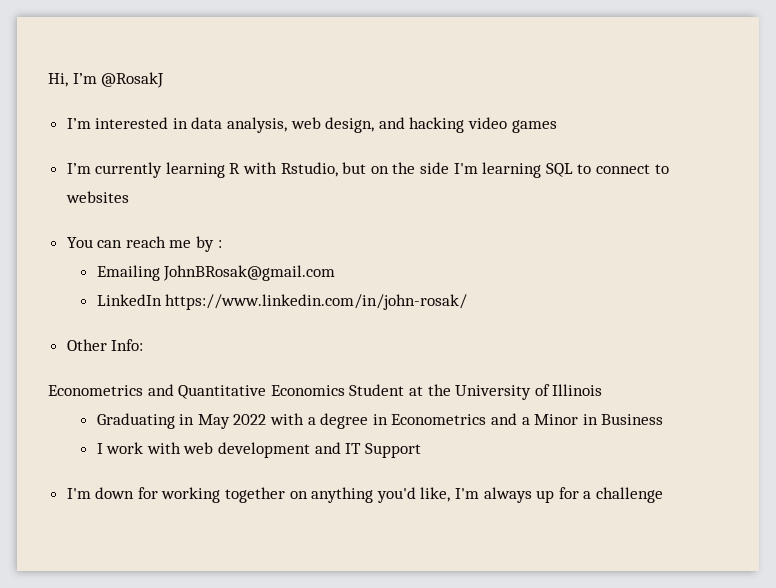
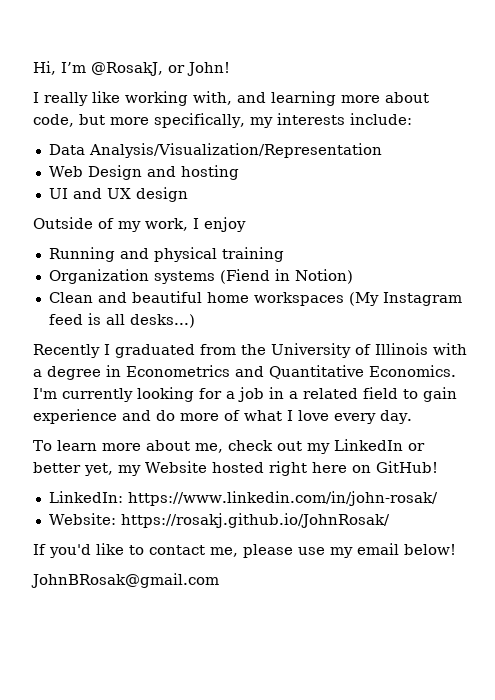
[101,72,164,88] [66,117,557,133] [66,162,669,178] [65,191,129,203] [66,236,222,252] [96,265,336,281] [96,294,468,310] [66,339,144,351] [48,384,423,399] @RosakJ // I’m interested in data analysis, web design, and hacking video games // I’m currently learning R with Rstudio, but on the side I'm learning SQL to connect to websites // You can reach me by : // Emailing JohnBRosak@gmail.com // LinkedIn https://www.linkedin.com/in/john-rosak/ // Other Info: // Econometrics and Quantitative Economics Student at -> [91,62,230,76] [33,91,429,106] [33,113,412,128] [48,143,382,158] [48,165,239,180] [48,187,188,202] [33,217,246,232] [48,247,284,262] [48,269,353,284] [48,291,462,306] [48,313,195,328] [33,344,236,358] @RosakJ, or John! // I really like working with, and learning more about code, but more specifically, my interests include: // Data Analysis/Visualization/Representation // Web Design and hosting // UI and UX design // Outside of my work, I enjoy // Running and physical training // Organization systems (Fiend in Notion) // Clean and beautiful home workspaces (My Instagram feed is all desks...) // Recently I graduated from
[96,413,267,429] // Graduating in May 2022 -> (428, 349) none
[521,414,664,425] [96,442,421,458] [66,487,663,503] a Minor in Business // I work with web development and IT Support // I'm down for working together on anything you'd like, I'm always up for a challenge -> [269,365,456,379] [33,387,457,402] [33,409,412,424] [33,439,425,454] [33,461,438,476] [48,491,438,506] [48,513,390,528] [33,543,456,558] [31,573,219,588] Quantitative Economics. I'm currently looking for a job in a related field to gain experience and do more of what I love every day. // To learn more about me, check out my LinkedIn or better yet, my Website hosted right here on GitHub! // LinkedIn: https://www.linkedin.com/in/john-rosak/ // Website: https://rosakj.github.io/JohnRosak/ // If you'd like to contact me, please use my email below! // JohnBRosak@gmail.com

